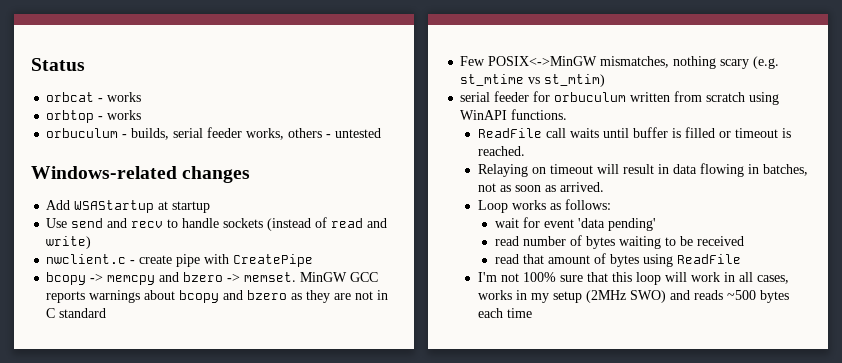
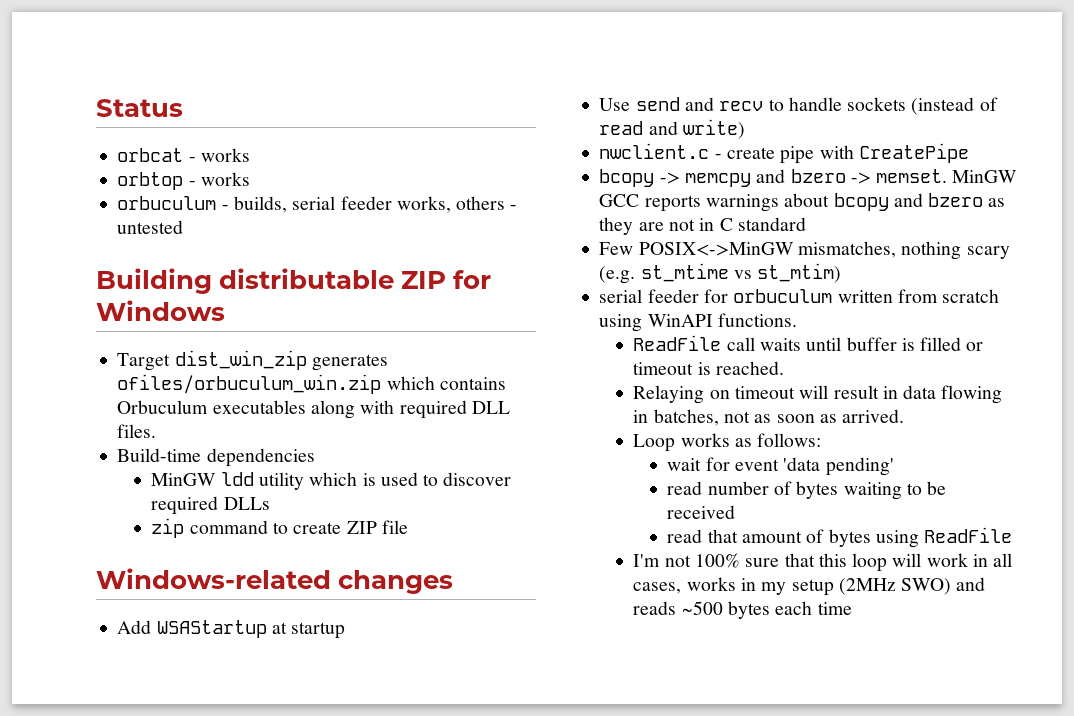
(382, 133) none -> [96,268,492,294] [96,300,225,321] [117,350,388,371] [117,374,506,394] [117,400,510,419] [117,424,157,438] [117,448,315,467] [151,472,512,490] [151,496,270,515] [151,518,408,538] // Building distributable ZIP for Windows // Target dist_win_zip generates ofiles/orbuculum_win.zip which contains Orbuculum executables along with required DLL files. // Build-time dependencies // MinGW ldd utility which is used to discover required DLLs // zip command to create ZIP file

